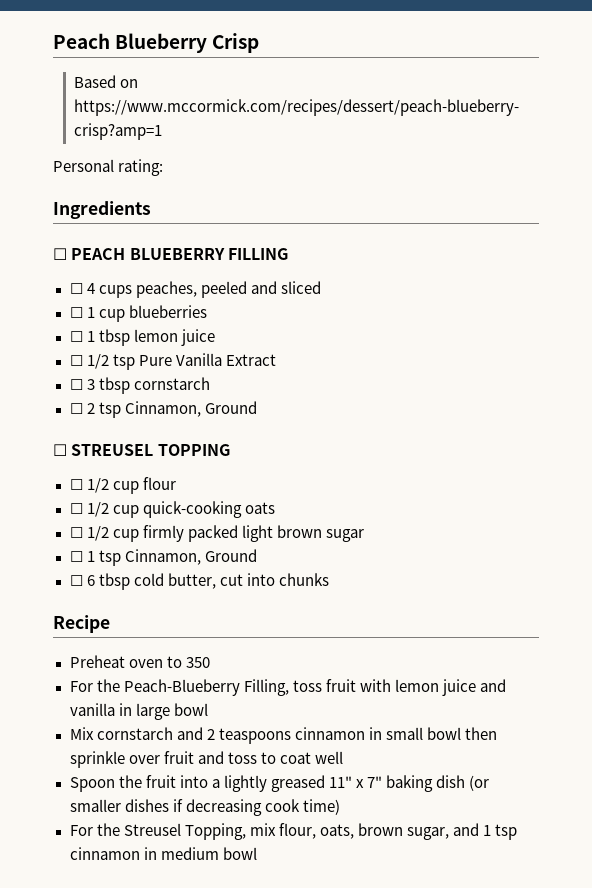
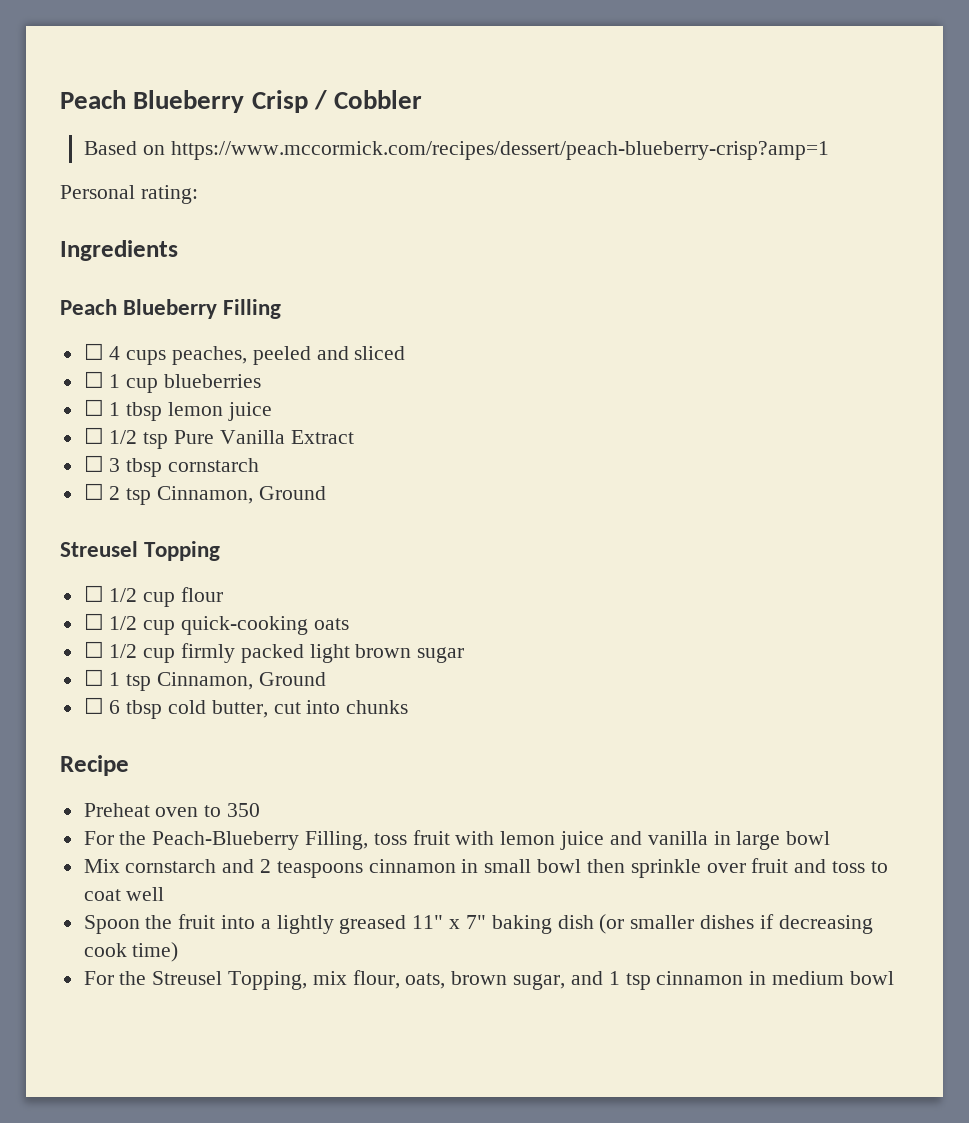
(260, 43) none -> [313,90,423,110] / Cobbler
[53,248,288,260] ☐ PEACH BLUEBERRY FILLING -> [60,299,282,319] Peach Blueberry Filling
[53,444,230,456] ☐ STREUSEL TOPPING -> [60,541,221,561] Streusel Topping

